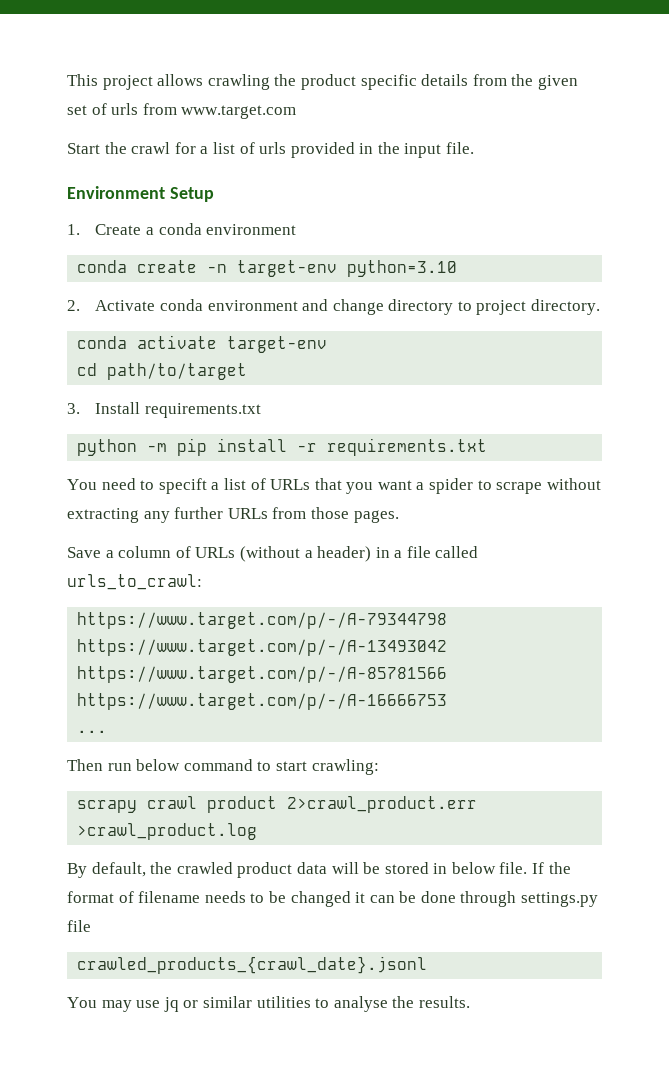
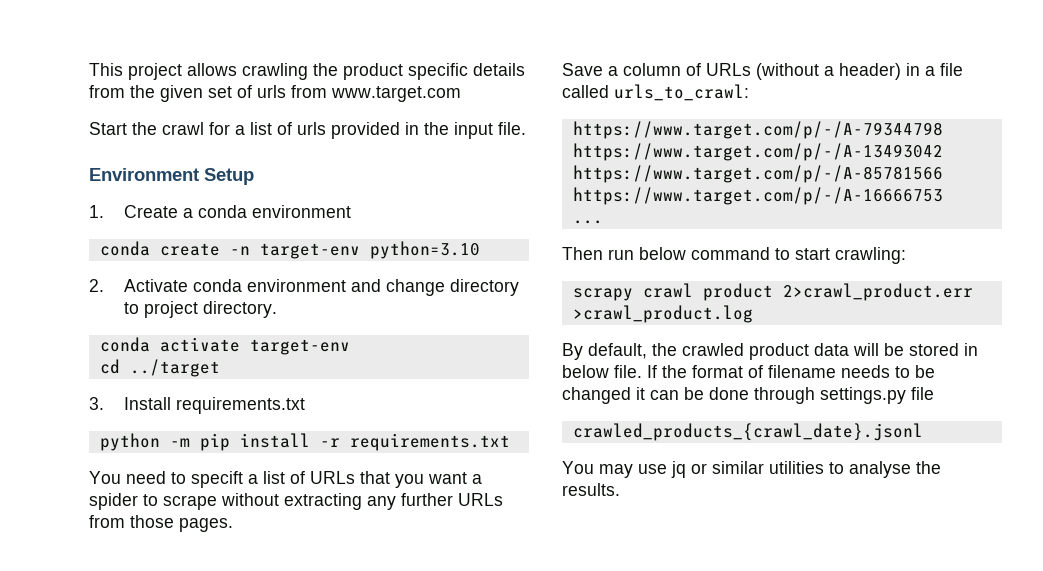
[107,363,248,380] path/to/target -> [129,359,220,377] ../target

